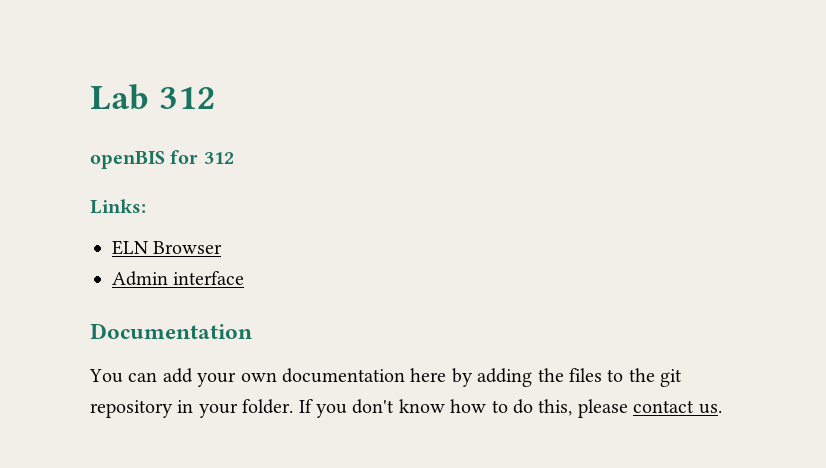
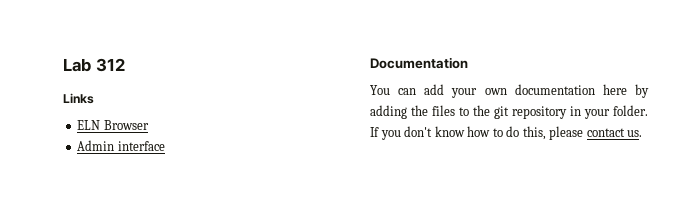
[90,150,234,169] [90,199,146,214] openBIS for 312 // Links: -> [63,93,94,104] Links

